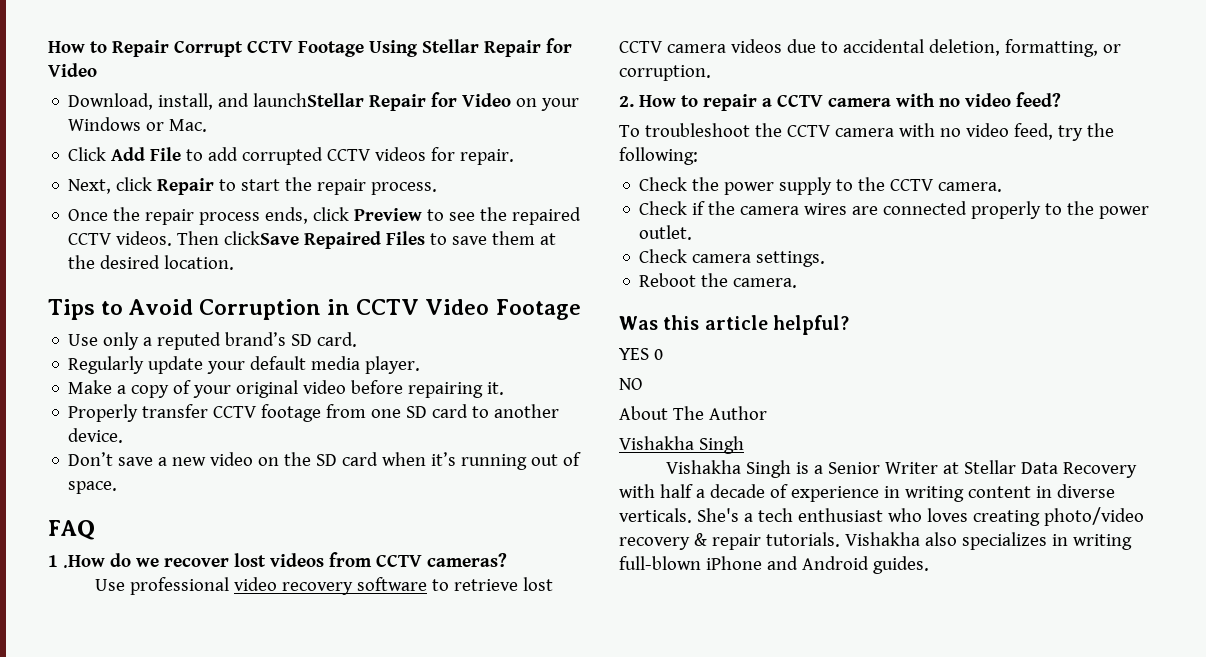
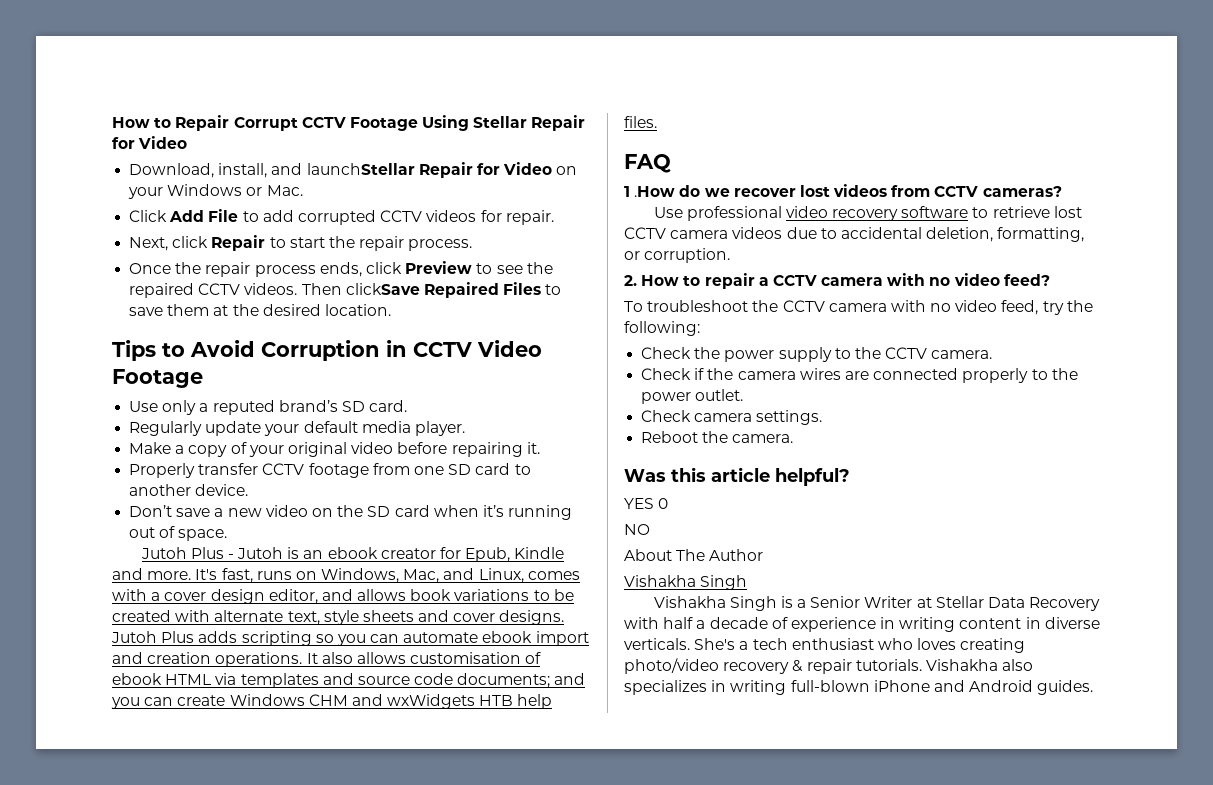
(118, 487) none -> [140,547,565,562] [112,568,580,583] [112,589,574,604] [112,610,565,625] [111,631,589,646] [112,652,542,667] [112,673,586,688] [111,694,553,709] [624,116,657,128] // Jutoh Plus - Jutoh is an ebook creator for Epub, Kindle and more. It's fast, runs on Windows, Mac, and Linux, comes with a cover design editor, and allows book variations to be created with alternate text, style sheets and cover designs. Jutoh Plus adds scripting so you can automate ebook import and creation operations. It also allows customisation of ebook HTML via templates and source code documents; and you can create Windows CHM and wxWidgets HTB help files.

